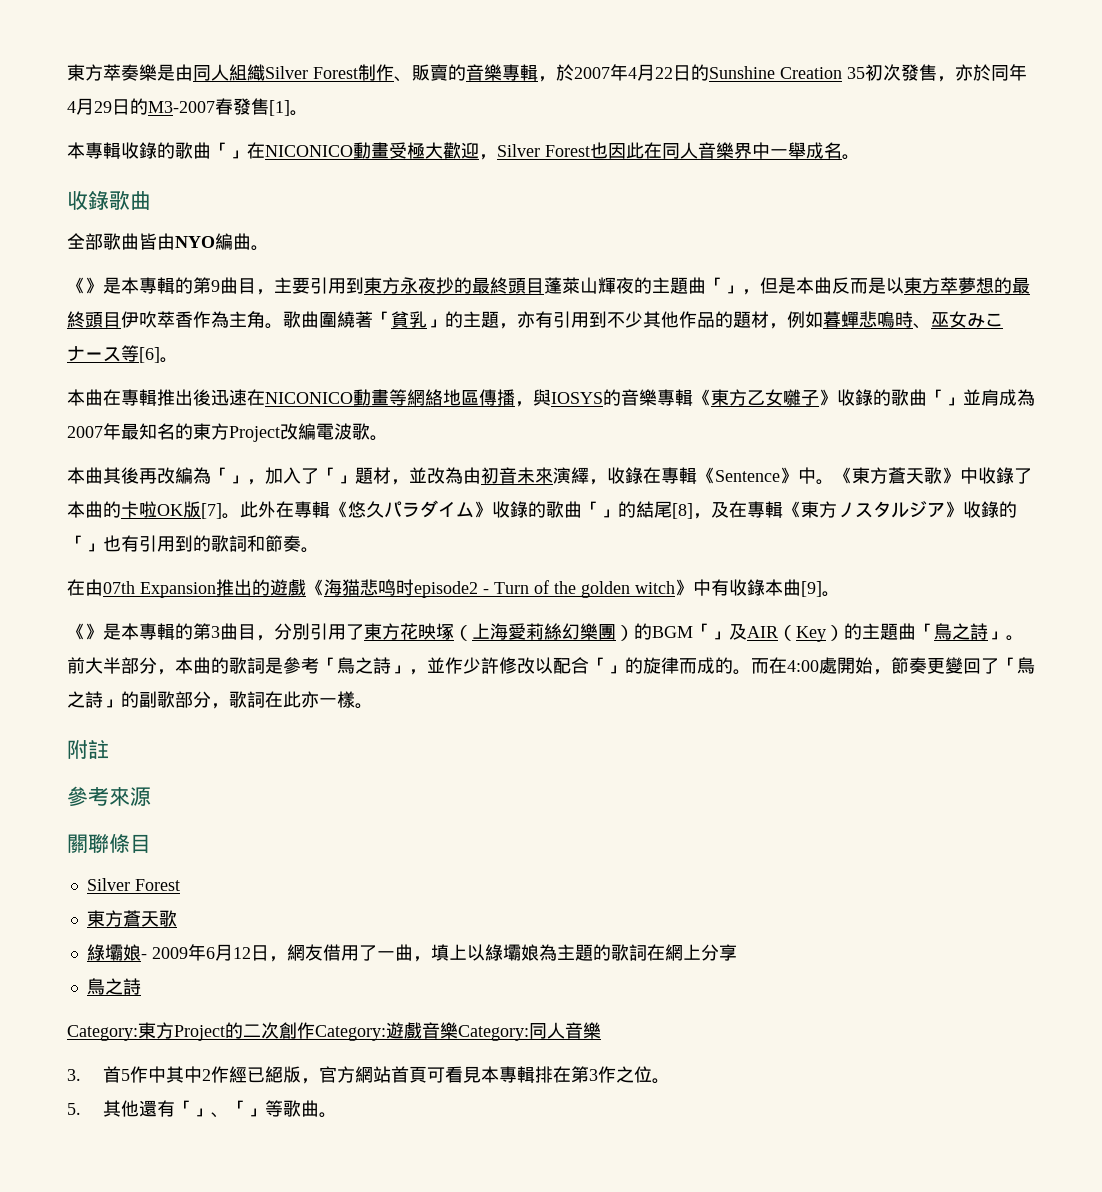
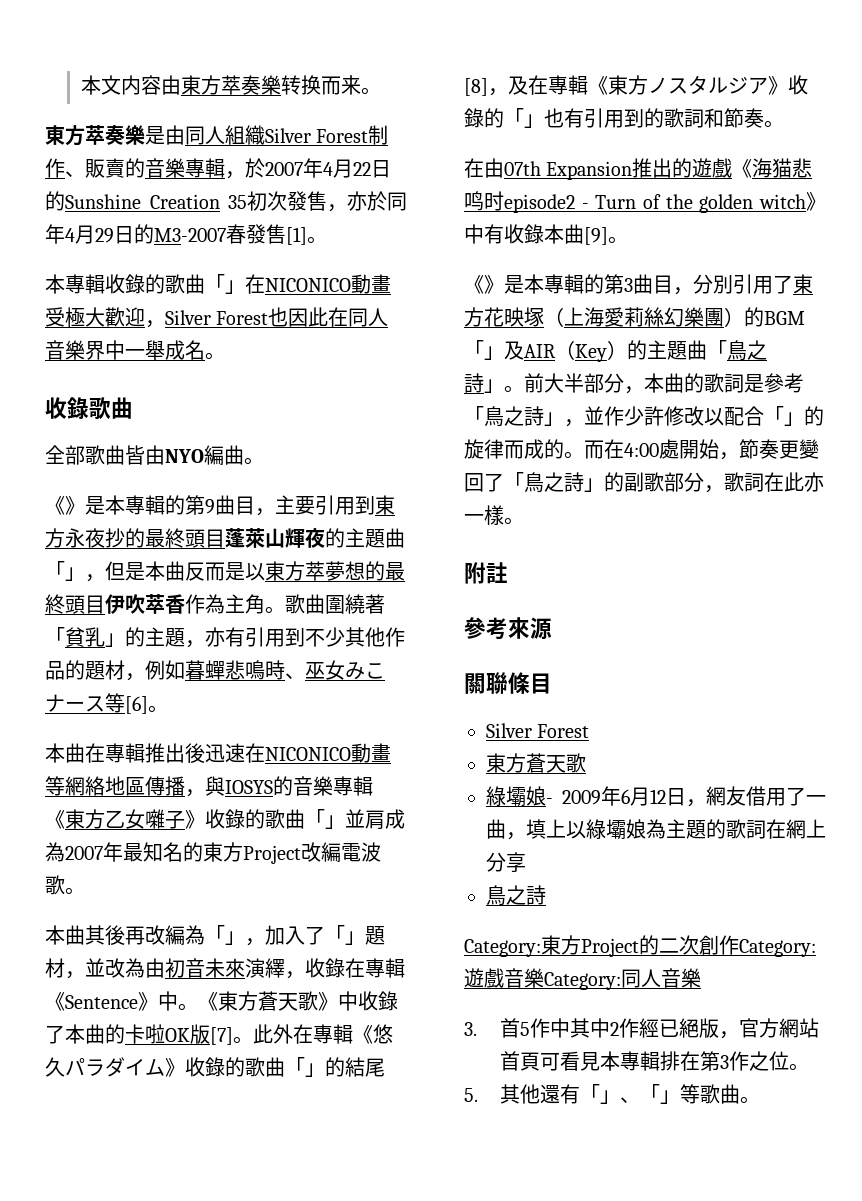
(67, 72) none -> [80,75,381,95] 本文内容由東方萃奏樂转换而来。 //

